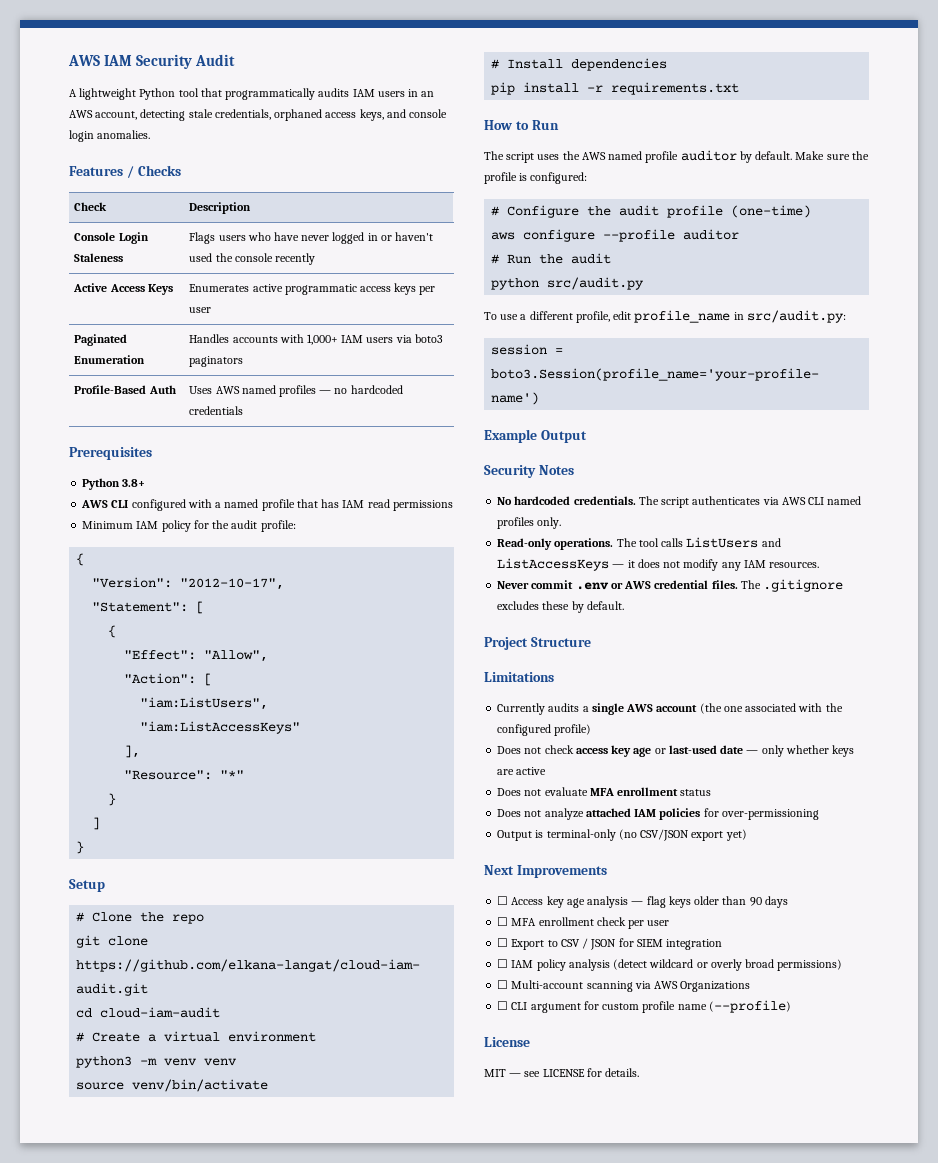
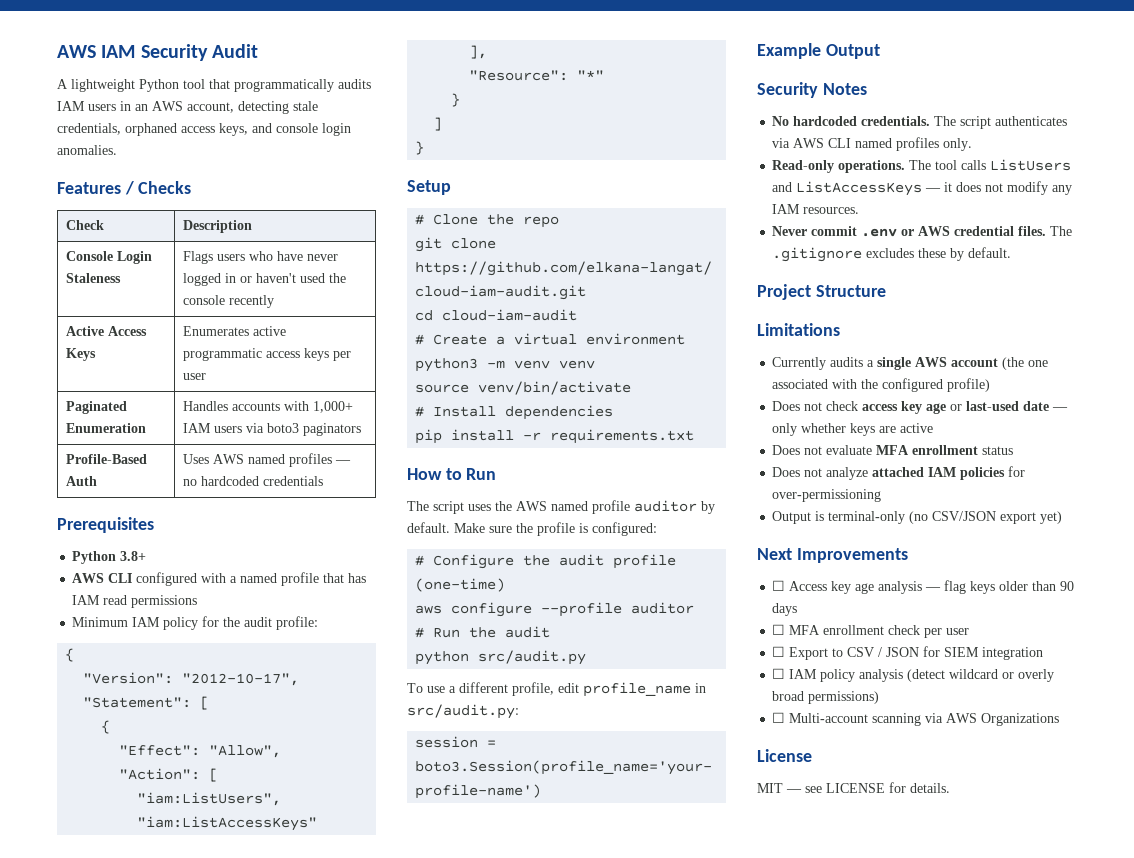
[497,1000,791,1013] // ☐ CLI argument for custom profile name (--profile) -> (1060, 719) none

